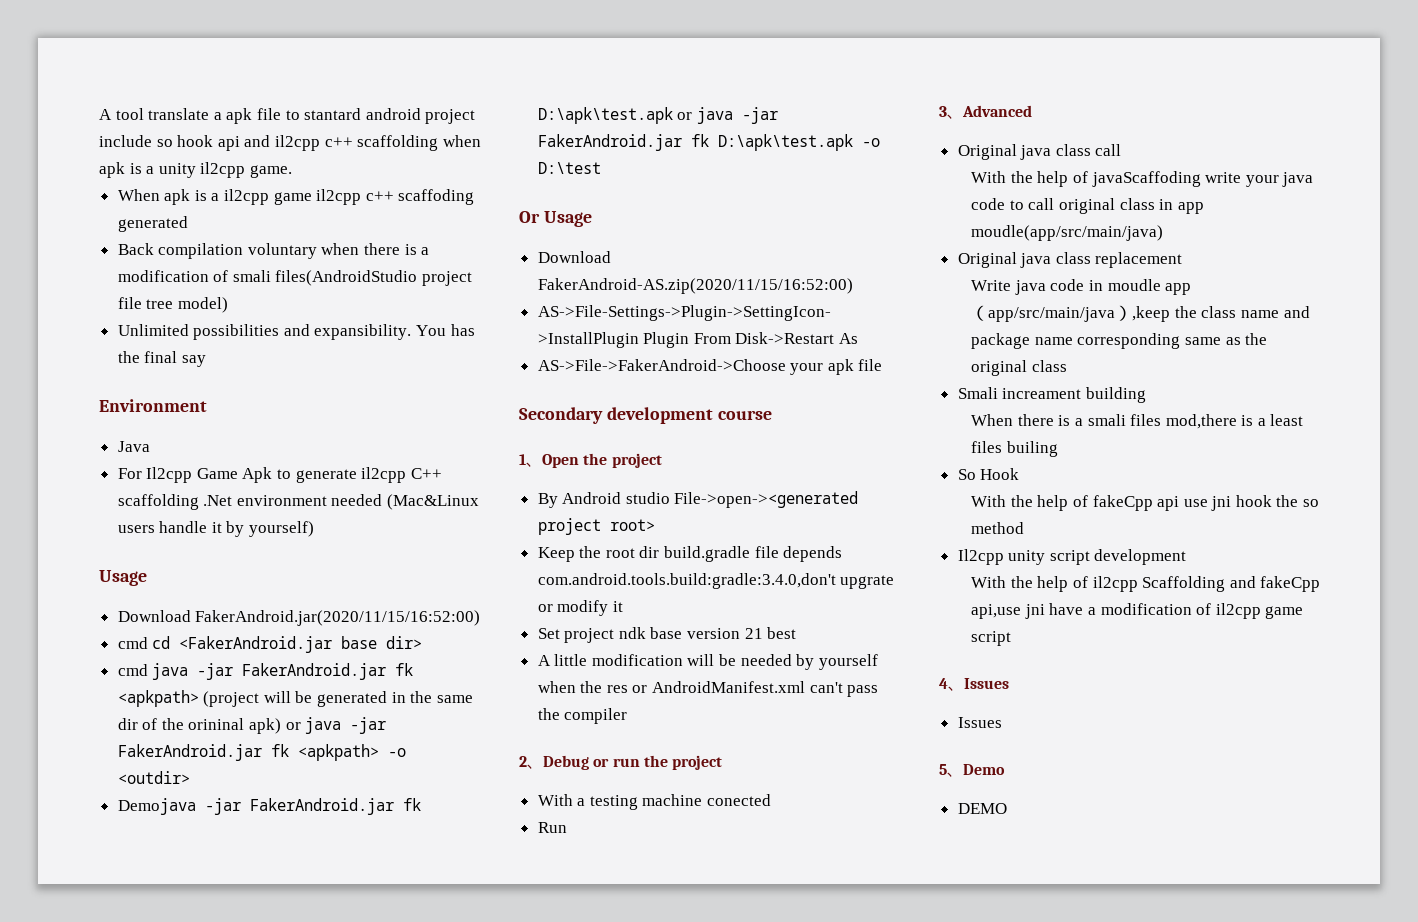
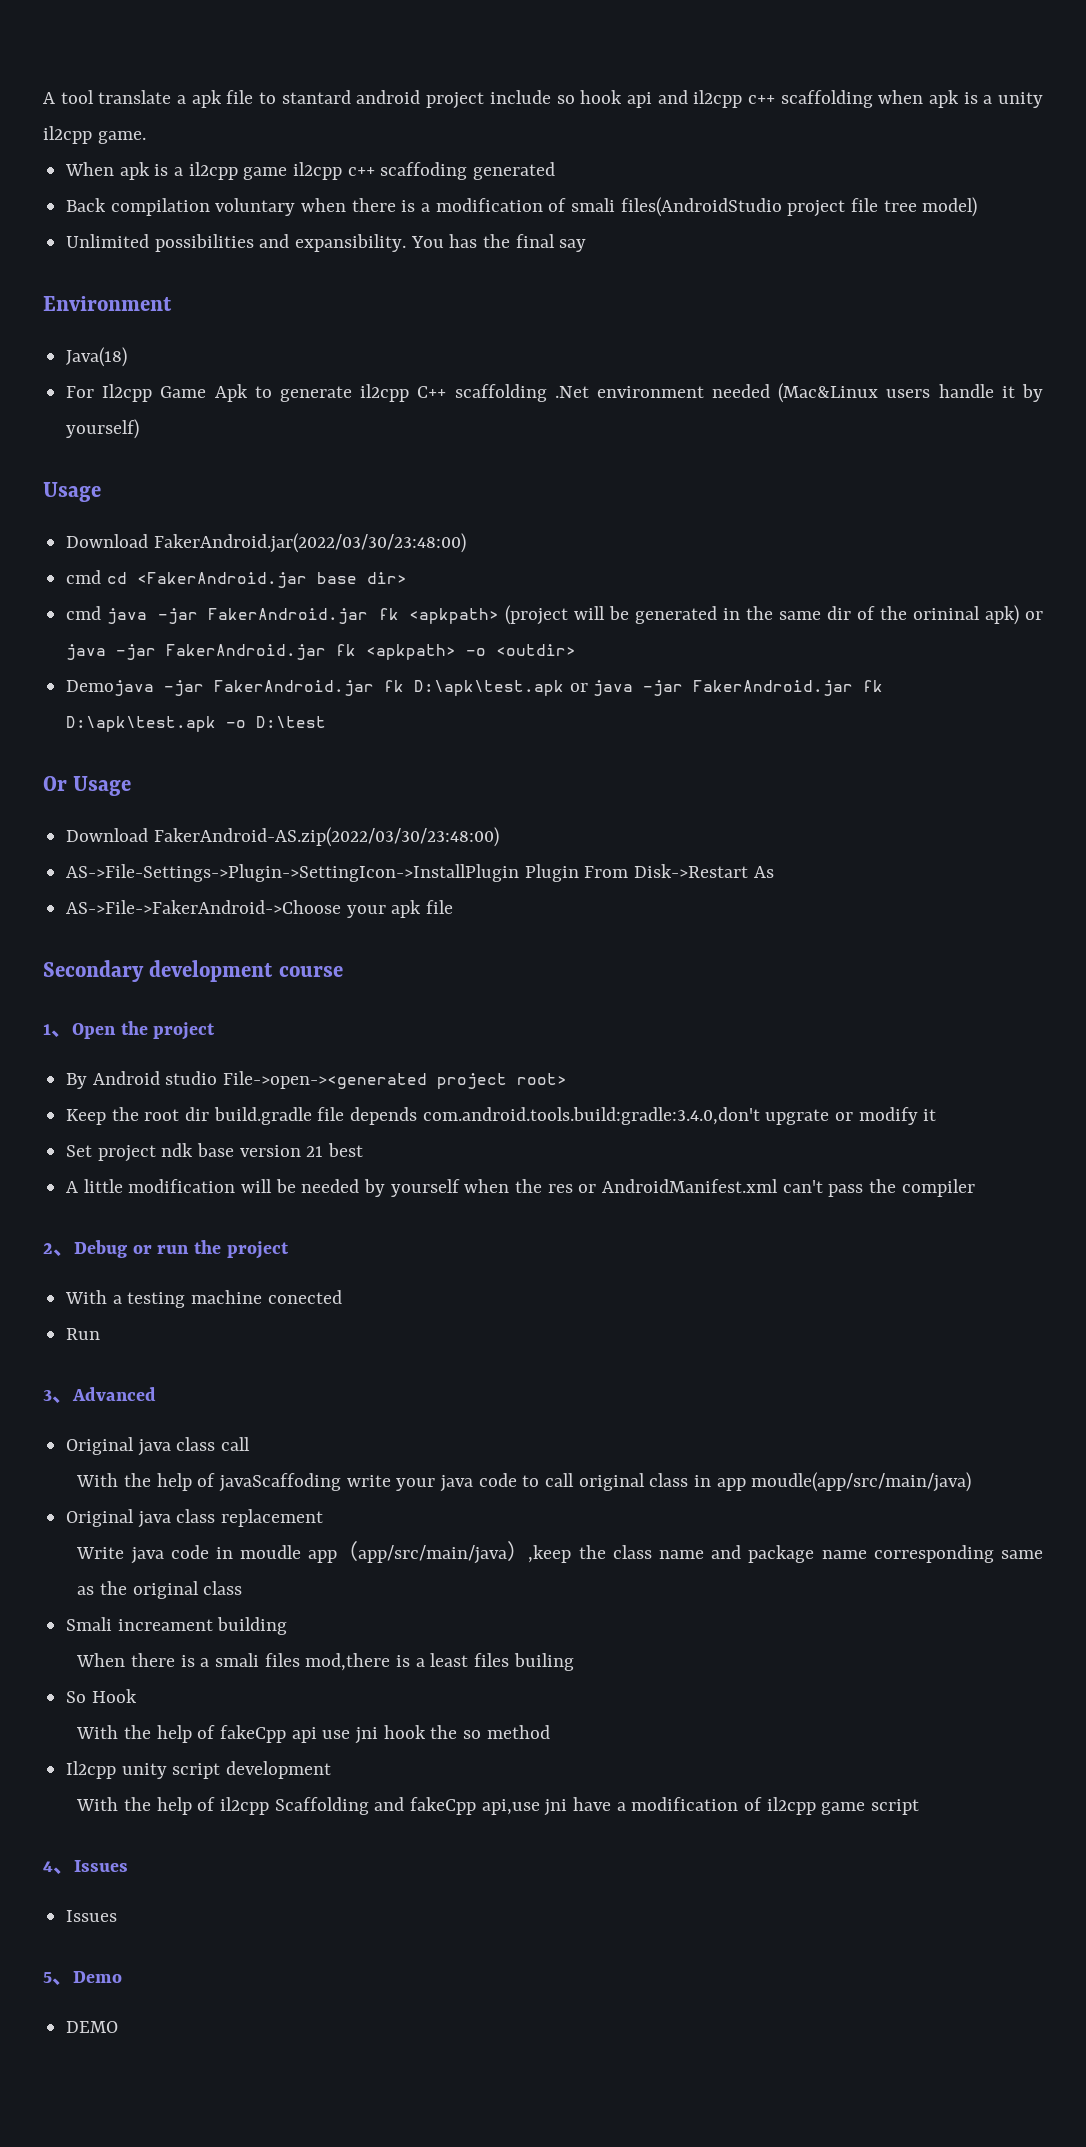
[117,441,150,452] Java -> [66,347,128,367] Java(18)
[195,610,481,626] FakerAndroid.jar(2020/11/15/16:52:00) -> [153,533,466,553] FakerAndroid.jar(2022/03/30/23:48:00)
[537,278,853,294] FakerAndroid-AS.zip(2020/11/15/16:52:00) -> [153,827,499,847] FakerAndroid-AS.zip(2022/03/30/23:48:00)

